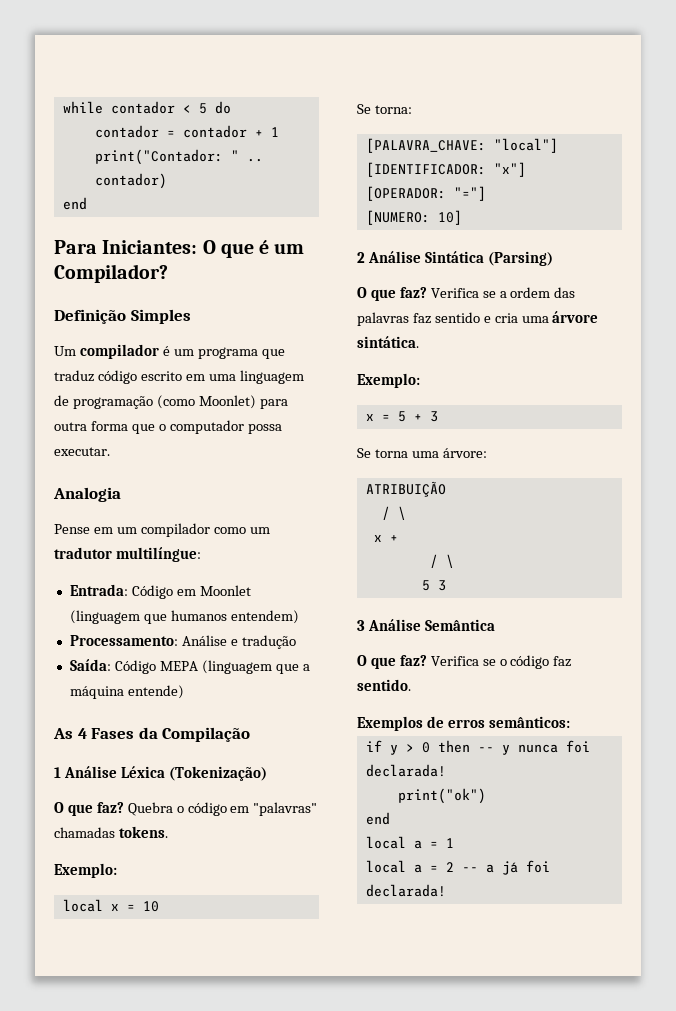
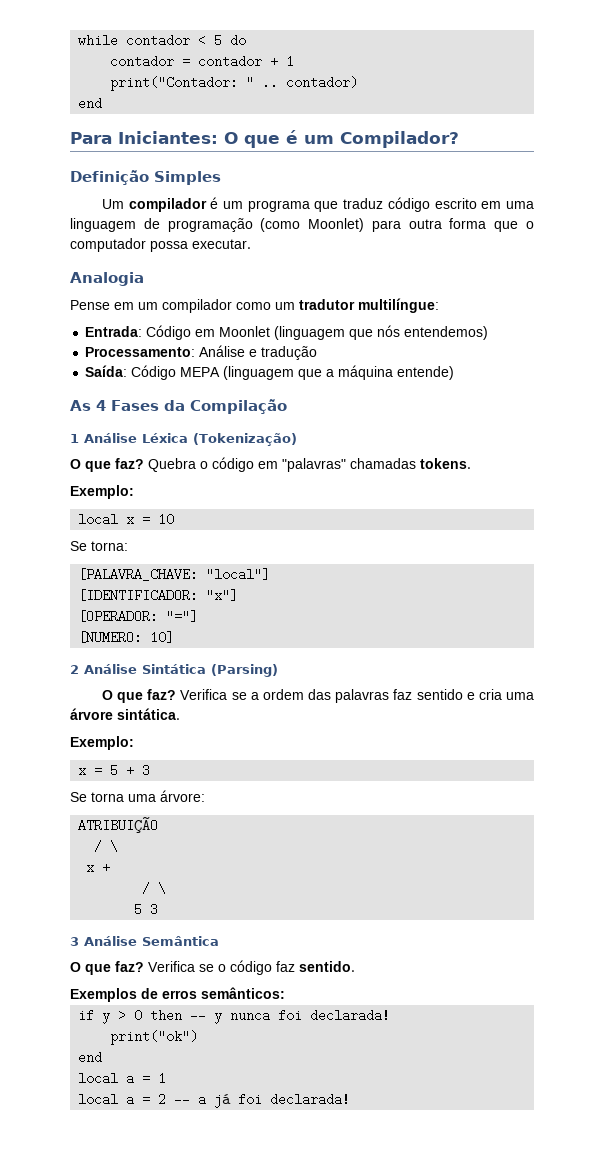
[170,610,299,624] humanos entendem) -> [377,325,489,340] nós entendemos)

